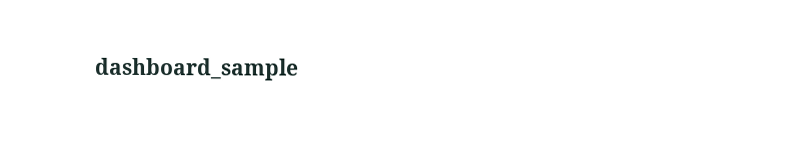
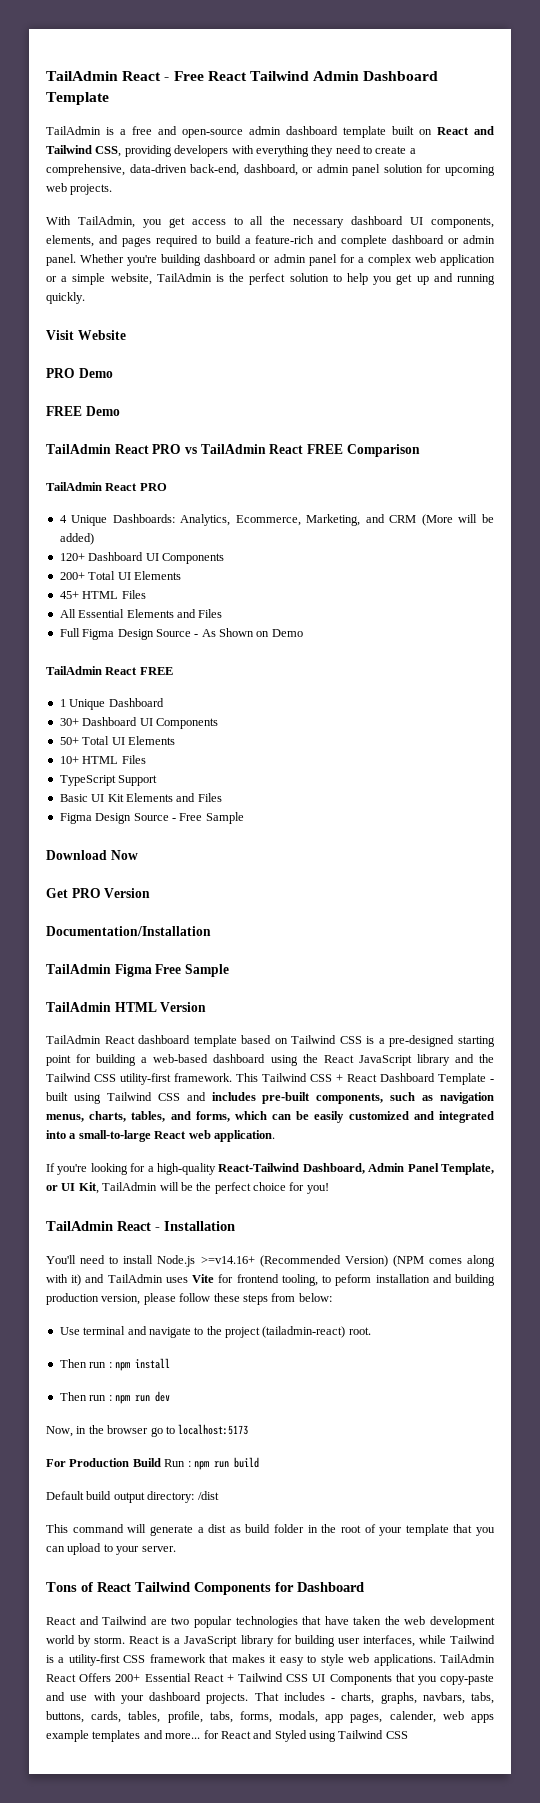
[95,57,299,81] dashboard_sample -> [46,71,439,81] [46,92,109,105] [46,126,494,138] [46,145,416,157] [46,164,495,176] [46,183,113,195] [46,216,495,228] [46,235,496,247] [46,254,495,266] [46,273,495,285] [46,292,85,304] [46,330,126,340] [46,368,113,378] [46,406,120,416] [46,444,420,457] [46,482,167,491] [59,514,494,526] [59,533,94,545] [59,552,224,564] [59,571,181,580] [59,590,146,599] [59,609,223,618] [59,628,303,640] [46,666,173,675] [59,698,164,710] [59,717,218,729] [59,736,175,745] [59,755,146,764] [59,775,158,786] [59,793,222,802] [59,812,244,824] [46,850,138,860] [46,888,151,898] [46,926,211,936] [46,964,229,977] [46,1002,207,1012] [46,1035,496,1047] [46,1054,494,1066] [46,1073,494,1085] [46,1092,494,1104] [46,1111,495,1123] [46,1130,275,1142] [46,1163,494,1175] [46,1182,329,1194] [46,1221,235,1231] [46,1255,496,1267] [46,1274,495,1286] [46,1293,332,1305] [59,1326,371,1338] [59,1358,170,1371] [59,1391,170,1404] [46,1424,249,1437] [46,1457,259,1470] [46,1491,219,1503] [46,1524,495,1536] [46,1543,176,1555] [46,1582,364,1595] [46,1616,495,1628] [46,1635,495,1647] [46,1654,495,1666] [46,1673,495,1685] [46,1692,494,1704] [46,1711,495,1723] [46,1730,408,1742] TailAdmin React - Free React Tailwind Admin Dashboard Template // TailAdmin is a free and open-source admin dashboard template built on React and Tailwind CSS, providing developers with everything they need to create a comprehensive, data-driven back-end, dashboard, or admin panel solution for upcoming web projects. // With TailAdmin, you get access to all the necessary dashboard UI components, elements, and pages required to build a feature-rich and complete dashboard or admin panel. Whether you're building dashboard or admin panel for a complex web application or a simple website, TailAdmin is the perfect solution to help you get up and running quickly. // Visit Website // PRO Demo // FREE Demo // TailAdmin React PRO vs TailAdmin React FREE Comparison // TailAdmin React PRO // 4 Unique Dashboards: Analytics, Ecommerce, Marketing, and CRM (More will be added) // 120+ Dashboard UI Components // 200+ Total UI Elements // 45+ HTML Files // All Essential Elements and Files // Full Figma Design Source - As Shown on Demo // TailAdmin React FREE // 1 Unique Dashboard // 30+ Dashboard UI Components // 50+ Total UI Elements // 10+ HTML Files // TypeScript Support // Basic UI Kit Elements and Files // Figma Design Source - Free Sample // Download Now // Get PRO Version // Documentation/Installation // TailAdmin Figma Free Sample // TailAdmin HTML Version // TailAdmin React dashboard template based on Tailwind CSS is a pre-designed starting point for building a web-based dashboard using the React JavaScript library and the Tailwind CSS utility-first framework. This Tailwind CSS + React Dashboard Template - built using Tailwind CSS and includes pre-built components, such as navigation menus, charts, tables, and forms, which can be easily customized and integrated into a small-to-large React web application. // If you're looking for a high-quality React-Tailwind Dashboard, Admin Panel Template, or UI Kit, TailAdmin will be the perfect choice for you! // TailAdmin React - Installation // You'll need to install Node.js >=v14.16+ (Recommended Version) (NPM comes along with it) and TailAdmin uses Vite for frontend tooling, to peform installation and building production version, please follow these steps from below: // Use terminal and navigate to the project (tailadmin-react) root. // Then run : npm install // Then run : npm run dev // Now, in the browser go to localhost:5173 // For Production Build Run : npm run build // Default build output directory: /dist // This command will generate a dist as build folder in the root of your template that you can upload to your server. // Tons of React Tailwind Components for Dashboard // React and Tailwind are two popular technologies that have taken the web development world by storm. React is a JavaScript library for building user interfaces, while Tailwind is a utility-first CSS framework that makes it easy to style web applications. TailAdmin React Offers 200+ Essential React + Tailwind CSS UI Components that you copy-paste and use with your dashboard projects. That includes - charts, graphs, navbars, tabs, buttons, cards, tables, profile, tabs, forms, modals, app pages, calender, web apps example templates and more... for React and Styled using Tailwind CSS

